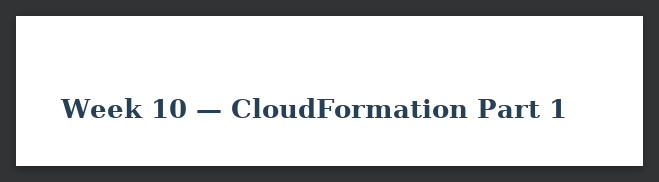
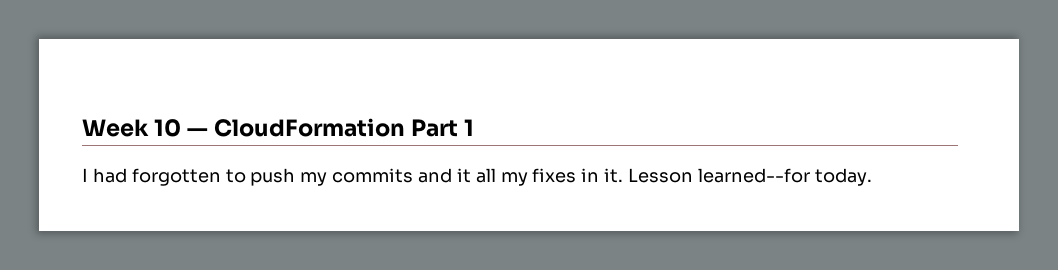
(567, 108) none -> [82,168,872,186] // I had forgotten to push my commits and it all my fixes in it. Lesson learned--for today.

